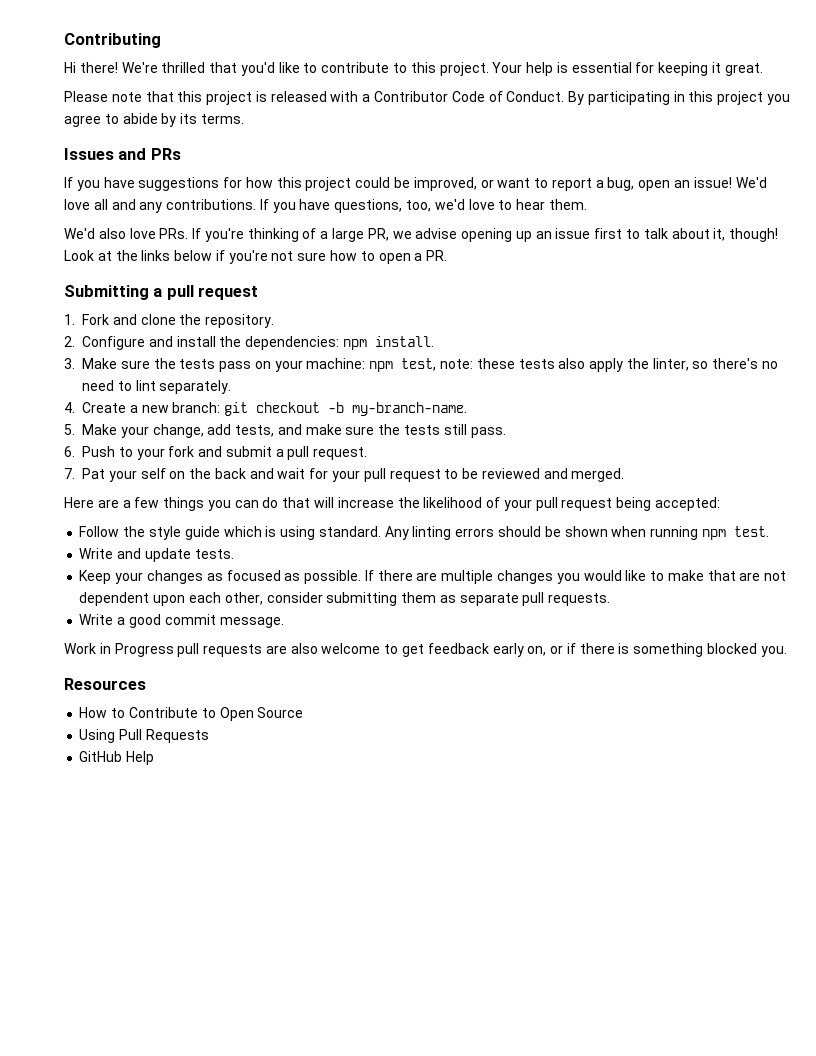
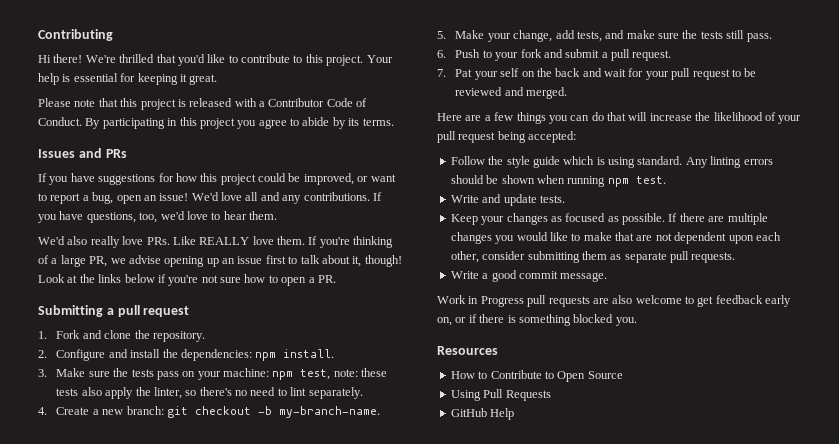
(126, 233) none -> [90,236,120,248] really
(189, 233) none -> [172,236,305,245] Like REALLY love them.

